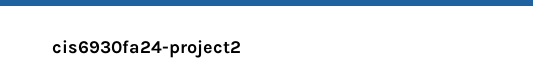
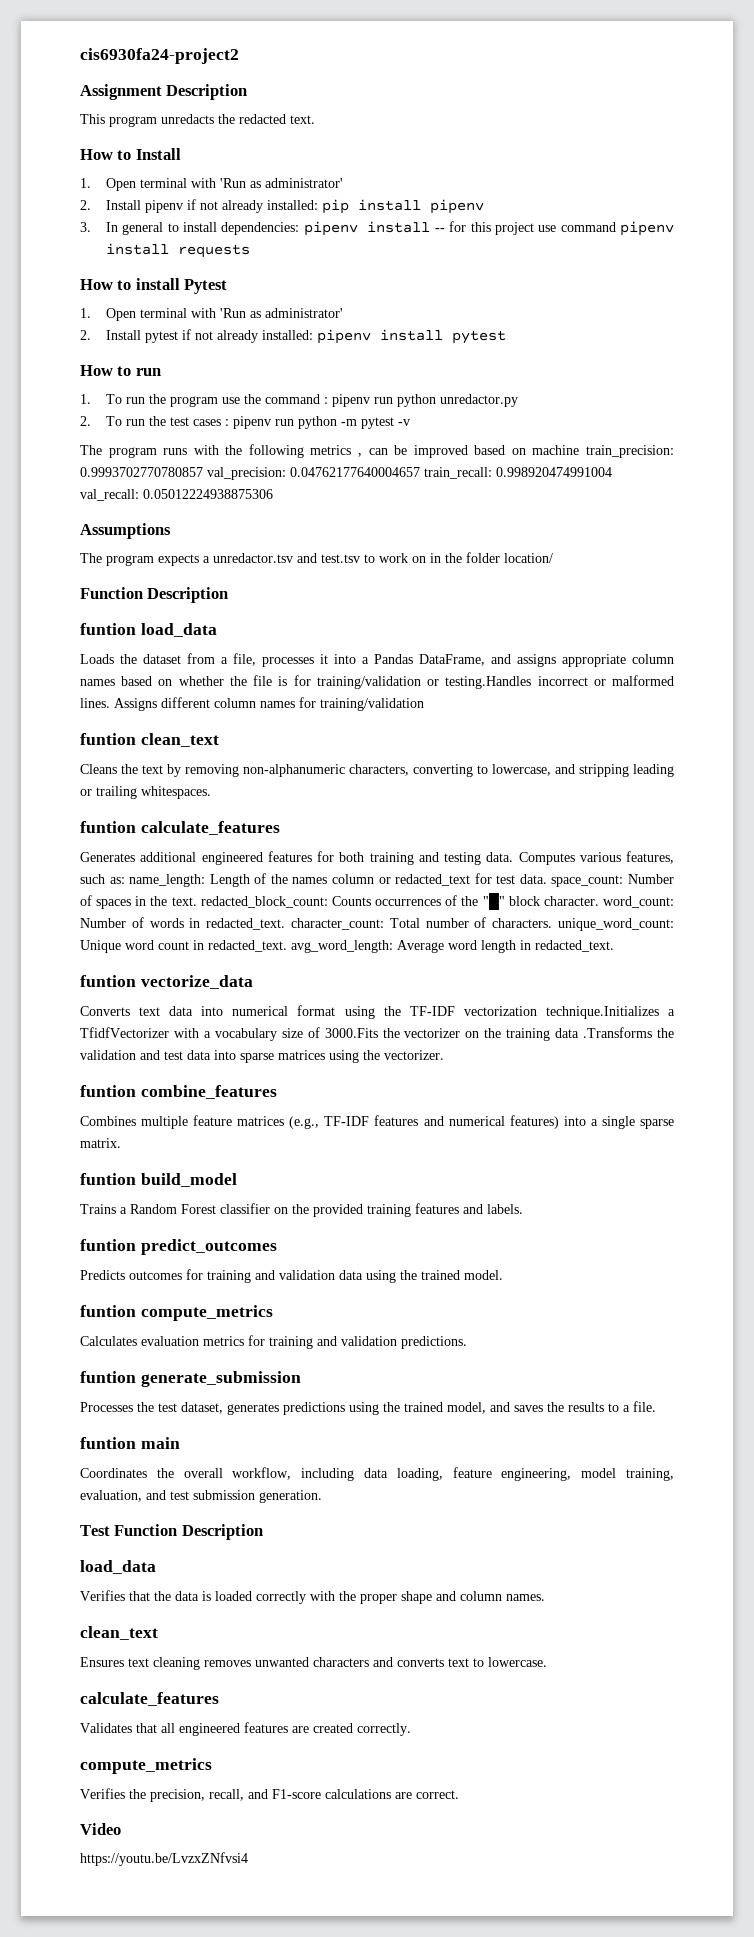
(241, 49) none -> [80,84,248,100] [80,114,315,127] [80,148,181,160] [80,178,343,191] [80,199,484,214] [80,221,675,236] [105,243,250,258] [80,278,228,294] [80,308,343,321] [80,329,506,344] [80,365,161,376] [80,394,518,407] [80,416,410,429] [80,444,674,458] [80,467,612,480] [80,489,273,501] [80,523,171,539] [80,552,553,566] [80,587,229,603] [80,623,217,637] [80,653,674,667] [80,675,674,689] [80,697,424,711] [80,733,219,747] [80,764,674,777] [80,786,211,799] [80,821,280,835] [80,851,674,865] [80,873,674,887] [80,893,674,910] [80,917,674,931] [80,940,614,953] [80,975,253,989] [80,1005,675,1019] [80,1027,675,1041] [80,1050,444,1063] [80,1085,277,1099] [80,1115,675,1129] [80,1138,121,1148] [80,1173,237,1187] [80,1203,523,1217] [80,1239,277,1255] [80,1269,503,1283] [80,1305,273,1321] [80,1335,467,1349] [80,1371,301,1387] [80,1401,656,1415] [80,1437,180,1449] [80,1467,674,1481] [80,1490,322,1503] [80,1524,263,1540] [80,1560,156,1574] [80,1590,545,1604] [80,1626,158,1640] [80,1657,547,1670] [80,1692,219,1706] [80,1722,411,1736] [80,1758,212,1774] [80,1788,459,1802] [80,1823,121,1835] [80,1852,248,1866] // Assignment Description // This program unredacts the redacted text. // How to Install // 1. Open terminal with 'Run as administrator' // 2. Install pipenv if not already installed: pip install pipenv // 3. In general to install dependencies: pipenv install -- for this project use command pipenv install requests // How to install Pytest // 1. Open terminal with 'Run as administrator' // 2. Install pytest if not already installed: pipenv install pytest // How to run // 1. To run the program use the command : pipenv run python unredactor.py // 2. To run the test cases : pipenv run python -m pytest -v // The program runs with the following metrics , can be improved based on machine train_precision: 0.9993702770780857 val_precision: 0.04762177640004657 train_recall: 0.998920474991004 val_recall: 0.05012224938875306 // Assumptions // The program expects a unredactor.tsv and test.tsv to work on in the folder location/ // Function Description // funtion load_data // Loads the dataset from a file, processes it into a Pandas DataFrame, and assigns appropriate column names based on whether the file is for training/validation or testing.Handles incorrect or malformed lines. Assigns different column names for training/validation // funtion clean_text // Cleans the text by removing non-alphanumeric characters, converting to lowercase, and stripping leading or trailing whitespaces. // funtion calculate_features // Generates additional engineered features for both training and testing data. Computes various features, such as: name_length: Length of the names column or redacted_text for test data. space_count: Number of spaces in the text. redacted_block_count: Counts occurrences of the "█" block character. word_count: Number of words in redacted_text. character_count: Total number of characters. unique_word_count: Unique word count in redacted_text. avg_word_length: Average word length in redacted_text. // funtion vectorize_data // Converts text data into numerical format using the TF-IDF vectorization technique.Initializes a TfidfVectorizer with a vocabulary size of 3000.Fits the vectorizer on the training data .Transforms the validation and test data into sparse matrices using the vectorizer. // funtion combine_features // Combines multiple feature matrices (e.g., TF-IDF features and numerical features) into a single sparse matrix. // funtion build_model // Trains a Random Forest classifier on the provided training features and labels. // funtion predict_outcomes // Predicts outcomes for training and validation data using the trained model. // funtion compute_metrics // Calculates evaluation metrics for training and validation predictions. // funtion generate_submission // Processes the test dataset, generates predictions using the trained model, and saves the results to a file. // funtion main // Coordinates the overall workflow, including data loading, feature engineering, model training, evaluation, and test submission generation. // Test Function Description // load_data // Verifies that the data is loaded correctly with the proper shape and column names. // clean_text // Ensures text cleaning removes unwanted characters and converts text to lowercase. // calculate_features // Validates that all engineered features are created correctly. // compute_metrics // Verifies the precision, recall, and F1-score calculations are correct. // Video // https://youtu.be/LvzxZNfvsi4

